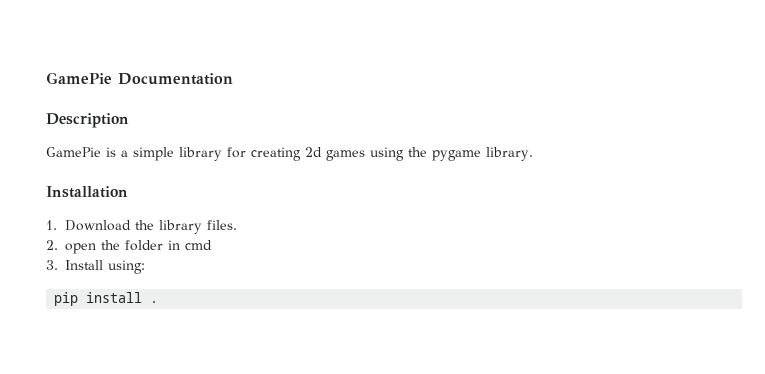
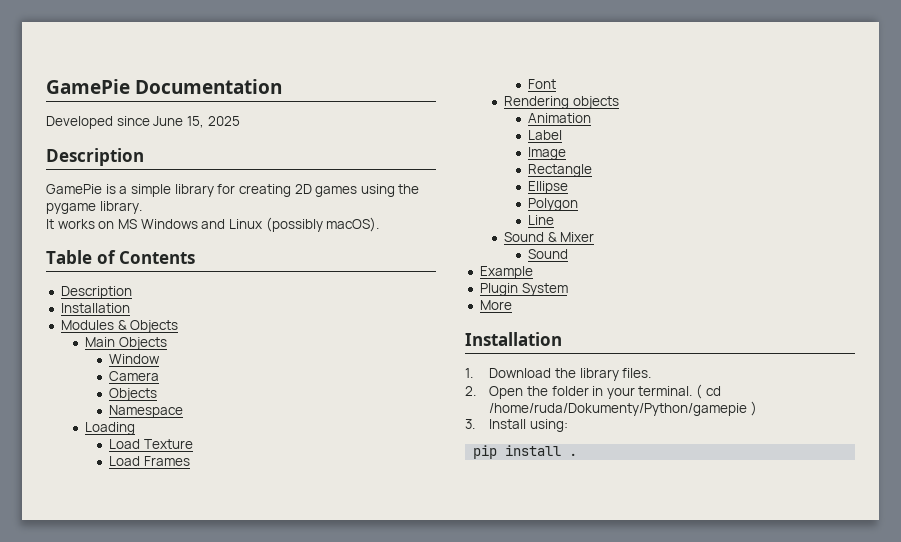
(233, 79) none -> [46,116,240,129] // Developed since June 15, 2025
[305,147,322,157] 2d -> [294,184,312,194] 2D
(533, 154) none -> [46,217,380,232] [46,250,196,264] [60,286,132,299] [60,303,130,313] [60,320,179,333] [85,337,167,350] [109,354,161,364] [109,371,160,381] [109,388,158,401] [109,405,184,418] [85,422,136,435] [109,439,193,449] [109,456,190,466] [528,79,557,89] [504,96,619,109] [528,113,592,123] [528,130,563,140] [528,147,567,160] [528,164,593,177] [528,181,569,194] [528,198,579,211] [528,215,555,225] [504,232,595,242] [528,249,569,259] [479,266,533,279] [479,283,568,296] [479,300,512,310] // It works on MS Windows and Linux (possibly macOS). // Table of Contents // Description // Installation // Modules & Objects // Main Objects // Window // Camera // Objects // Namespace // Loading // Load Texture // Load Frames // Font // Rendering objects // Animation // Label // Image // Rectangle // Ellipse // Polygon // Line // Sound & Mixer // Sound // Example // Plugin System // More
[65,243,96,254] open -> [489,386,524,399] Open
[185,240,212,250] cmd -> [606,384,721,399] [489,401,757,416] your terminal. ( cd /home/ruda/Dokumenty/Python/gamepie )

